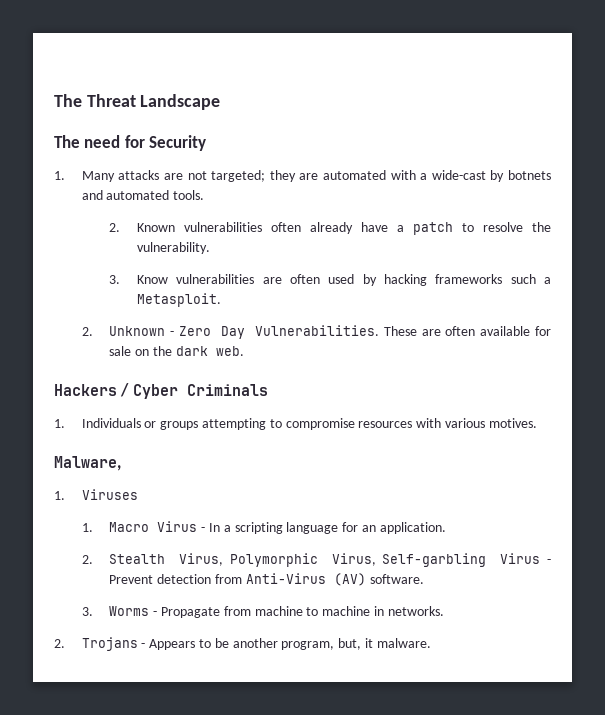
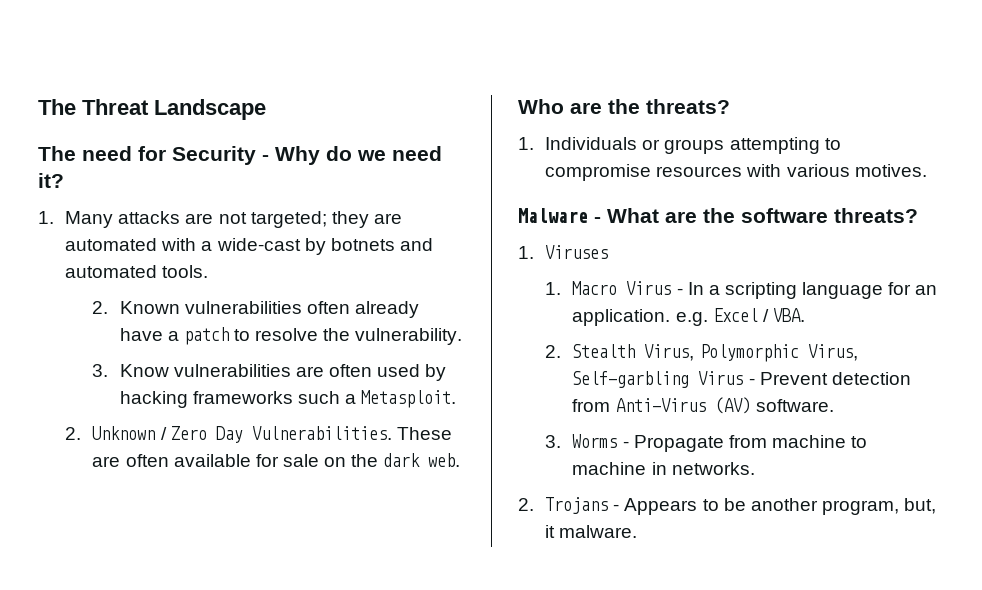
(207, 143) none -> [262,146,442,165] [38,173,64,188] - Why do we need it?
[170,331,175,336] - -> [160,427,167,440] /
[54,383,268,399] Hackers / Cyber Criminals -> [518,99,730,114] Who are the threats?
[54,456,121,471] Malware, -> [518,208,918,223] Malware - What are the software threats?
(446, 528) none -> [675,308,805,326] e.g. Excel / VBA.

